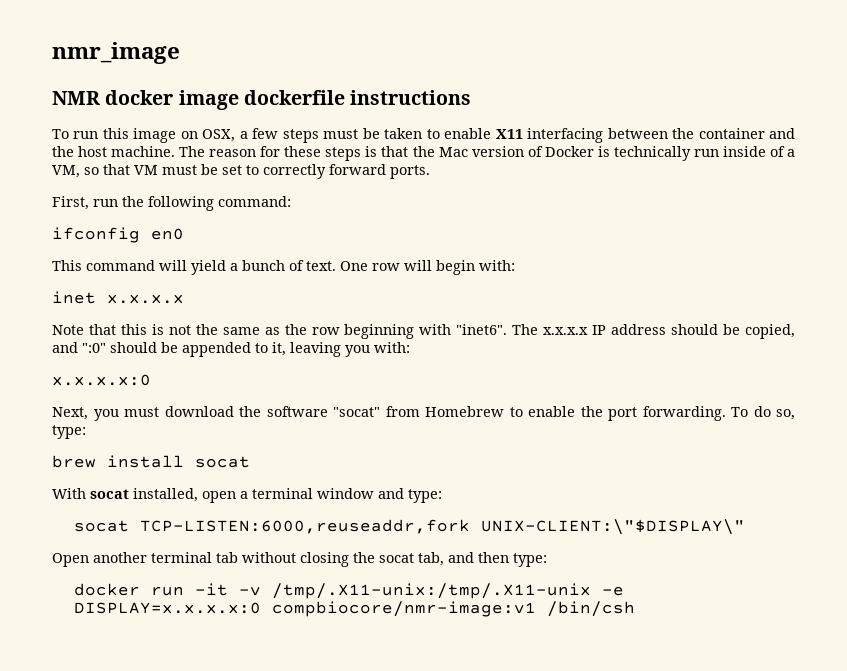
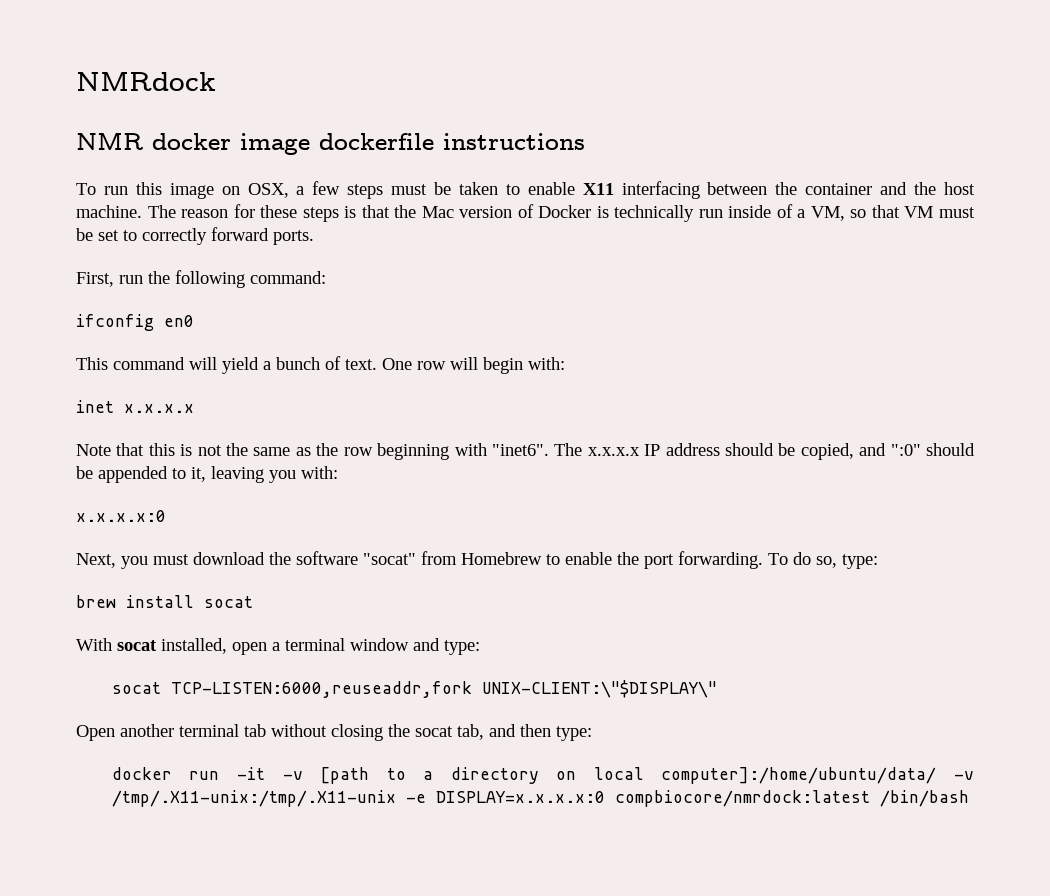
[52,42,180,64] nmr_image -> [76,72,216,91] NMRdock
(261, 591) none -> [320,767,974,784] [path to a directory on local computer]:/home/ubuntu/data/ -v
[271,601,635,617] compbiocore/nmr-image:v1 /bin/csh -> [614,790,969,807] compbiocore/nmrdock:latest /bin/bash

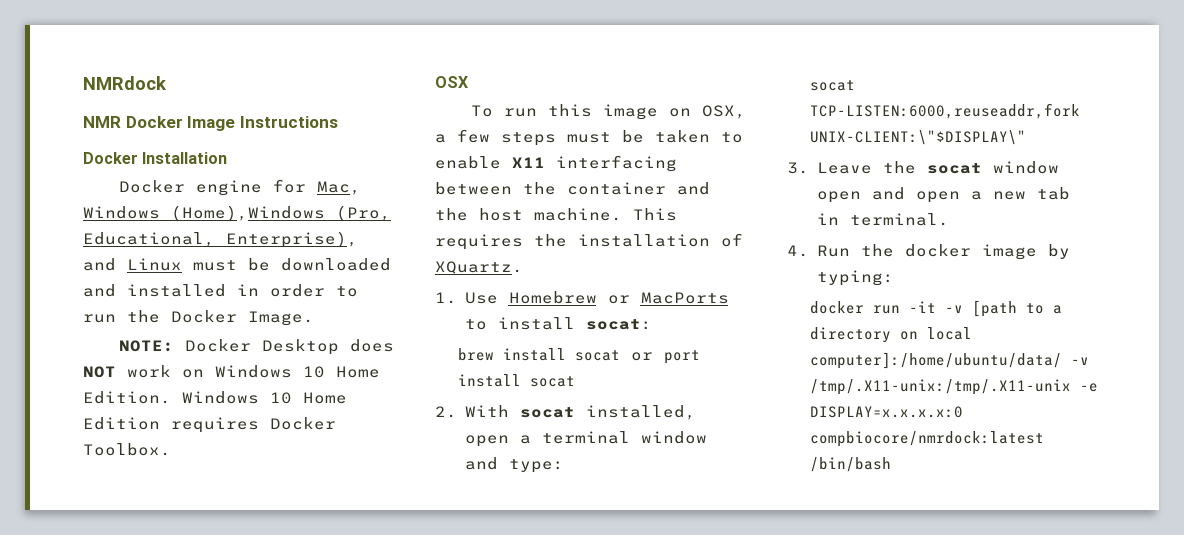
[152,133,585,155] docker image dockerfile instructions -> [125,116,338,131] [83,152,228,164] [118,179,361,196] [83,205,391,222] [83,231,358,248] [83,258,391,271] [83,284,358,297] [83,310,314,326] [118,339,394,355] [83,365,380,378] [83,391,347,404] [83,417,336,433] [83,443,171,456] [435,76,468,88] Docker Image Instructions // Docker Installation // Docker engine for Mac, Windows (Home),Windows (Pro, Educational, Enterprise), and Linux must be downloaded and installed in order to run the Docker Image. // NOTE: Docker Desktop does NOT work on Windows 10 Home Edition. Windows 10 Home Edition requires Docker Toolbox. // OSX
[147,204,975,222] [76,227,314,245] [76,270,326,288] [76,314,194,331] [76,356,565,374] [76,400,194,413] [76,443,975,460] [76,466,338,483] [76,510,166,522] [76,551,878,569] [76,595,253,608] The reason for these steps is that the Mac version of Docker is technically run inside of a VM, so that VM must be set to correctly forward ports. // First, run the following command: // ifconfig en0 // This command will yield a bunch of text. One row will begin with: // inet x.x.x.x // Note that this is not the same as the row beginning with "inet6". The x.x.x.x IP address should be copied, and ":0" should be appended to it, leaving you with: // x.x.x.x:0 // Next, you must download the software "socat" from Homebrew to enable the port forwarding. To do so, type: // brew install socat // -> [633,208,677,221] [435,233,743,250] [435,261,523,274] [435,291,729,304] [464,317,652,330] [458,348,701,364] [458,374,576,387] [435,406,457,418] This requires the installation of XQuartz. // 1. Use Homebrew or MacPorts to install socat: // brew install socat or port install socat // 2.
[76,724,592,741] Open another terminal tab without closing the socat tab, and then type: -> [787,161,1059,174] [816,187,1070,203] [816,213,949,226] [787,244,1070,260] [816,270,894,286] 3. Leave the socat window open and open a new tab in terminal. // 4. Run the docker image by typing:

